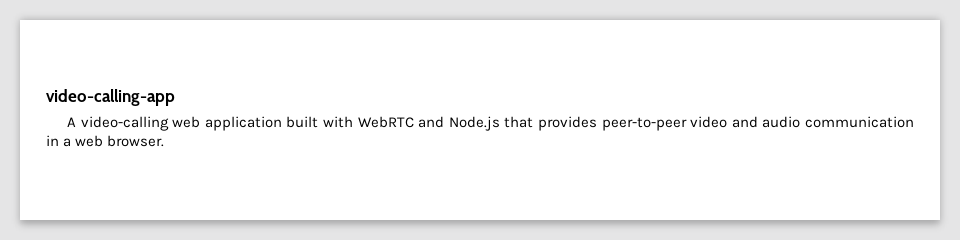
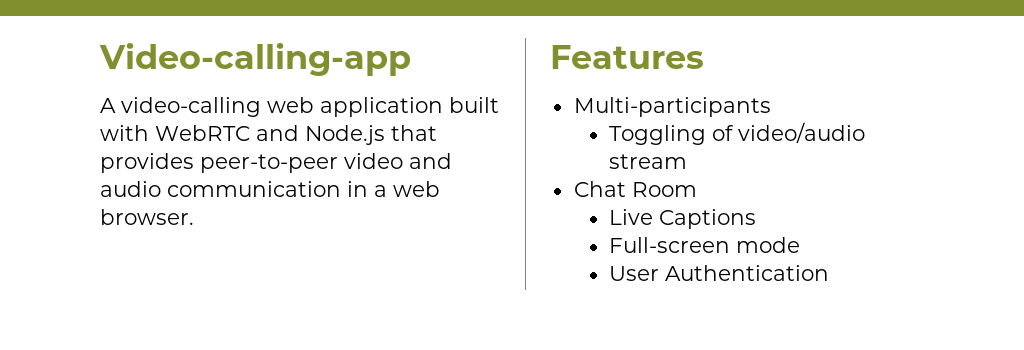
[46,89,175,106] video-calling-app -> [99,43,411,76] Video-calling-app
(165, 141) none -> [550,45,704,69] [573,97,771,117] [609,122,866,145] [609,154,688,169] [573,181,697,197] [609,209,757,229] [609,237,801,253] [609,265,830,281] // Features // Multi-participants // Toggling of video/audio stream // Chat Room // Live Captions // Full-screen mode // User Authentication

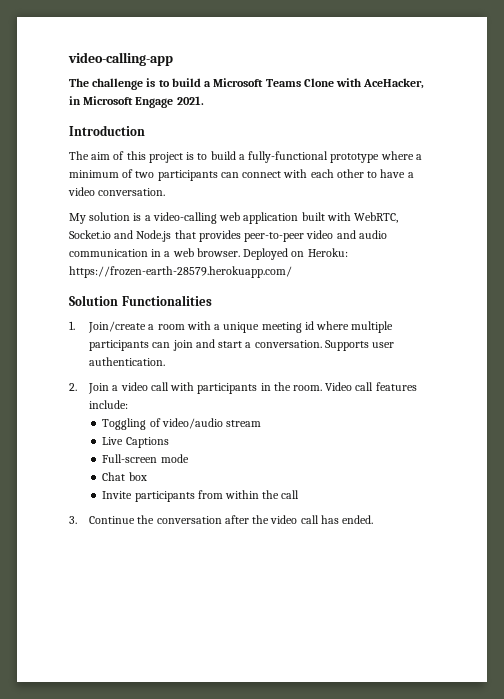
[99,43,411,76] [100,98,116,113] Video-calling-app // A -> [68,52,173,66] [69,78,425,90] [69,96,204,108] [69,125,145,136] [69,151,422,163] [69,169,414,181] [68,187,166,196] [69,212,151,224] video-calling-app // The challenge is to build a Microsoft Teams Clone with AceHacker, in Microsoft Engage 2021. // Introduction // The aim of this project is to build a fully-functional prototype where a minimum of two participants can connect with each other to have a video conversation. // My solution is a
[155,125,250,141] WebRTC -> [354,212,399,223] [69,230,111,239] WebRTC, Socket.io
[550,45,704,69] [573,97,771,117] // Features // Multi-participants -> [243,248,348,260] [69,266,292,278] [69,295,212,306] [69,321,394,333] [89,339,394,351] [89,357,166,366] [69,382,417,394] [89,400,129,409] Deployed on Heroku: https://frozen-earth-28579.herokuapp.com/ // Solution Functionalities // 1. Join/create a room with a unique meeting id where multiple participants can join and start a conversation. Supports user authentication. // 2. Join a video call with participants in the room. Video call features include:
[573,181,697,197] // Chat Room -> (261, 423) none
[609,265,830,281] User Authentication -> [102,472,147,481] [102,490,300,502] [69,515,373,524] Chat box // Invite participants from within the call // 3. Continue the conversation after the video call has ended.

